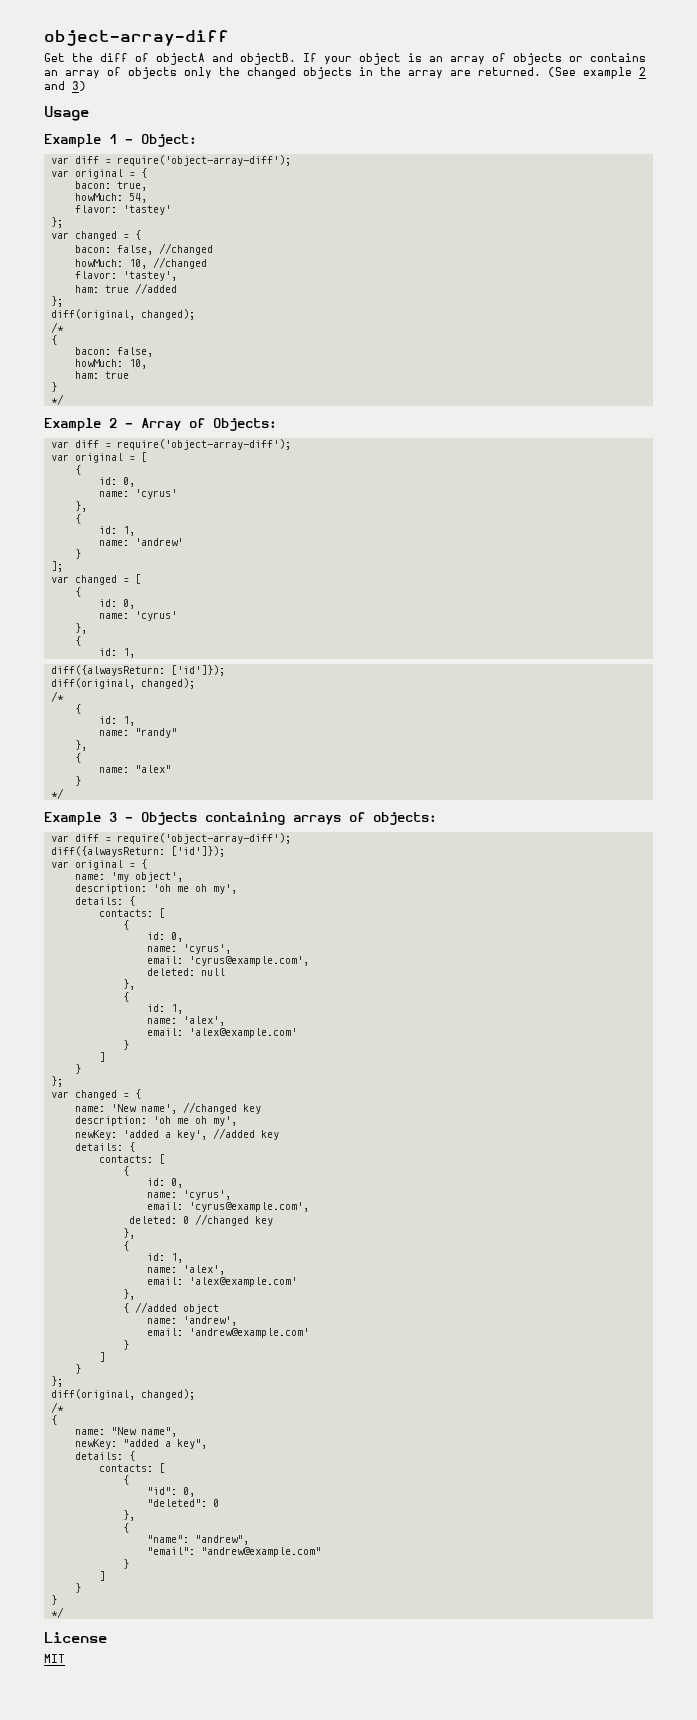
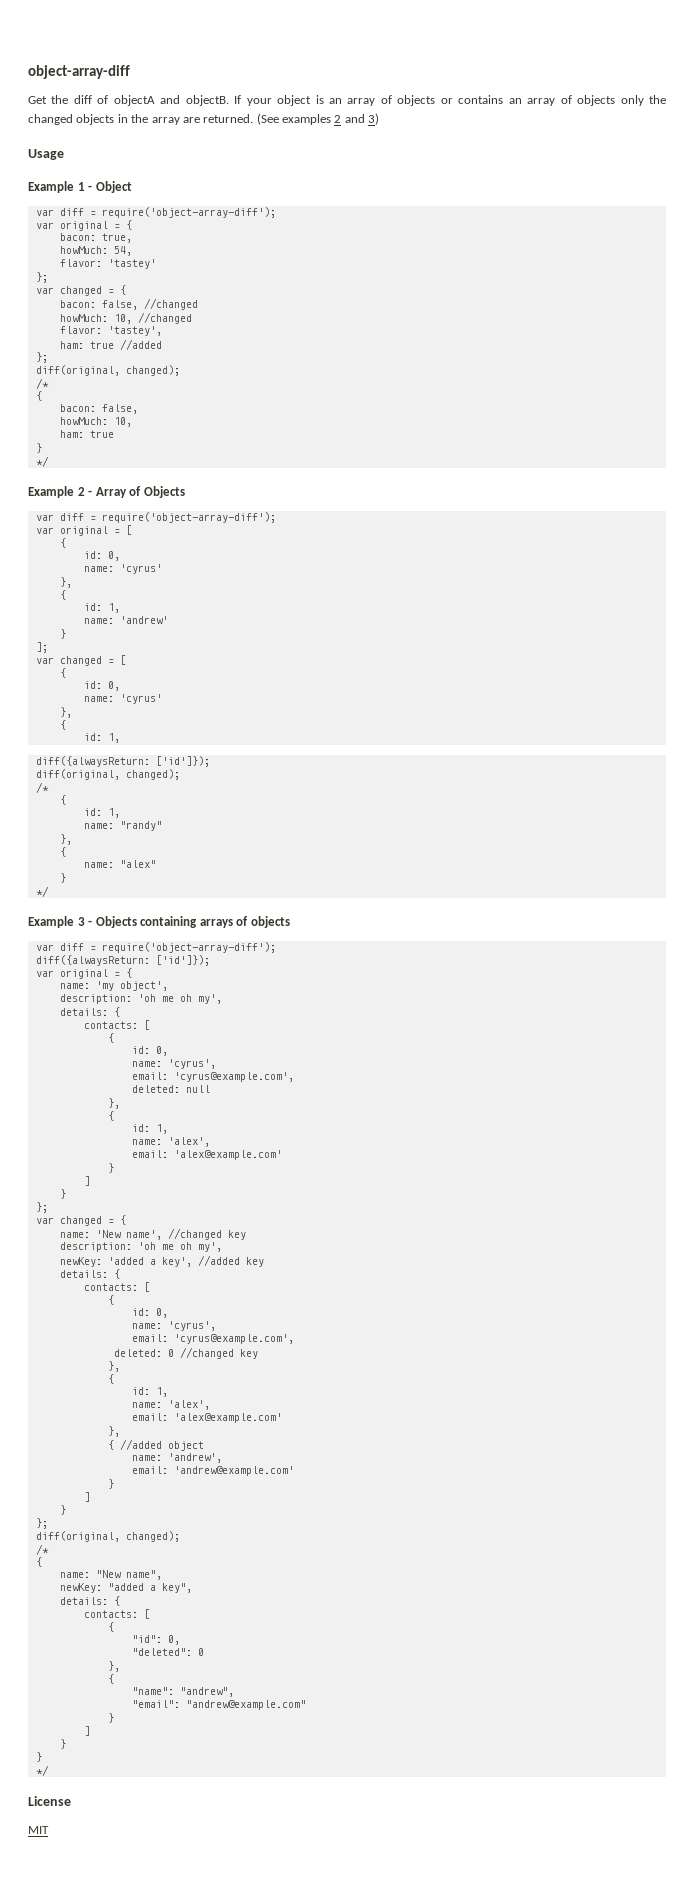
[583,67,632,79] example -> [282,114,331,125] examples
[141,134,197,147] Object: -> [95,181,132,193] Object
[213,418,277,431] Objects: -> [143,486,185,498] Objects
[373,812,437,825] objects: -> [250,916,290,928] objects

